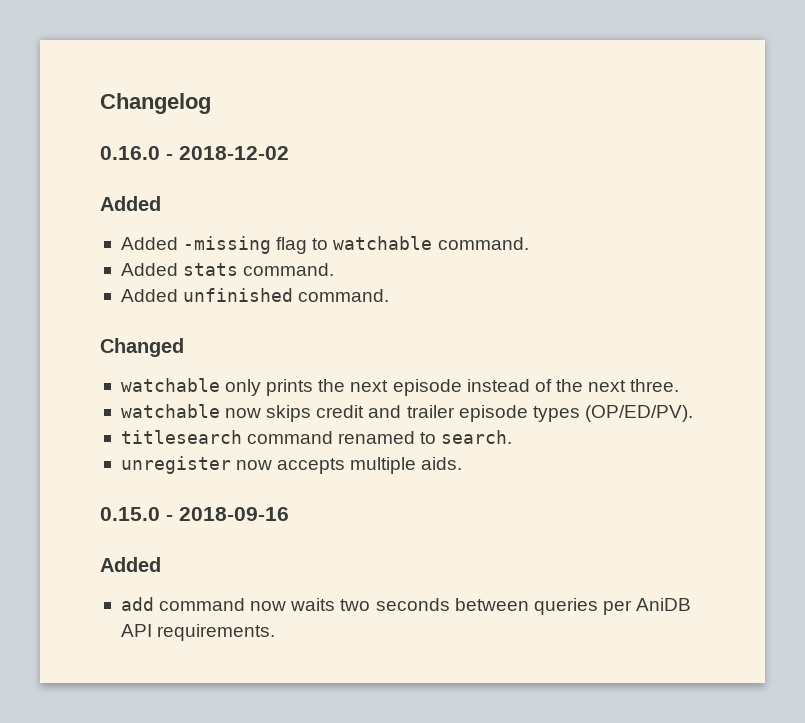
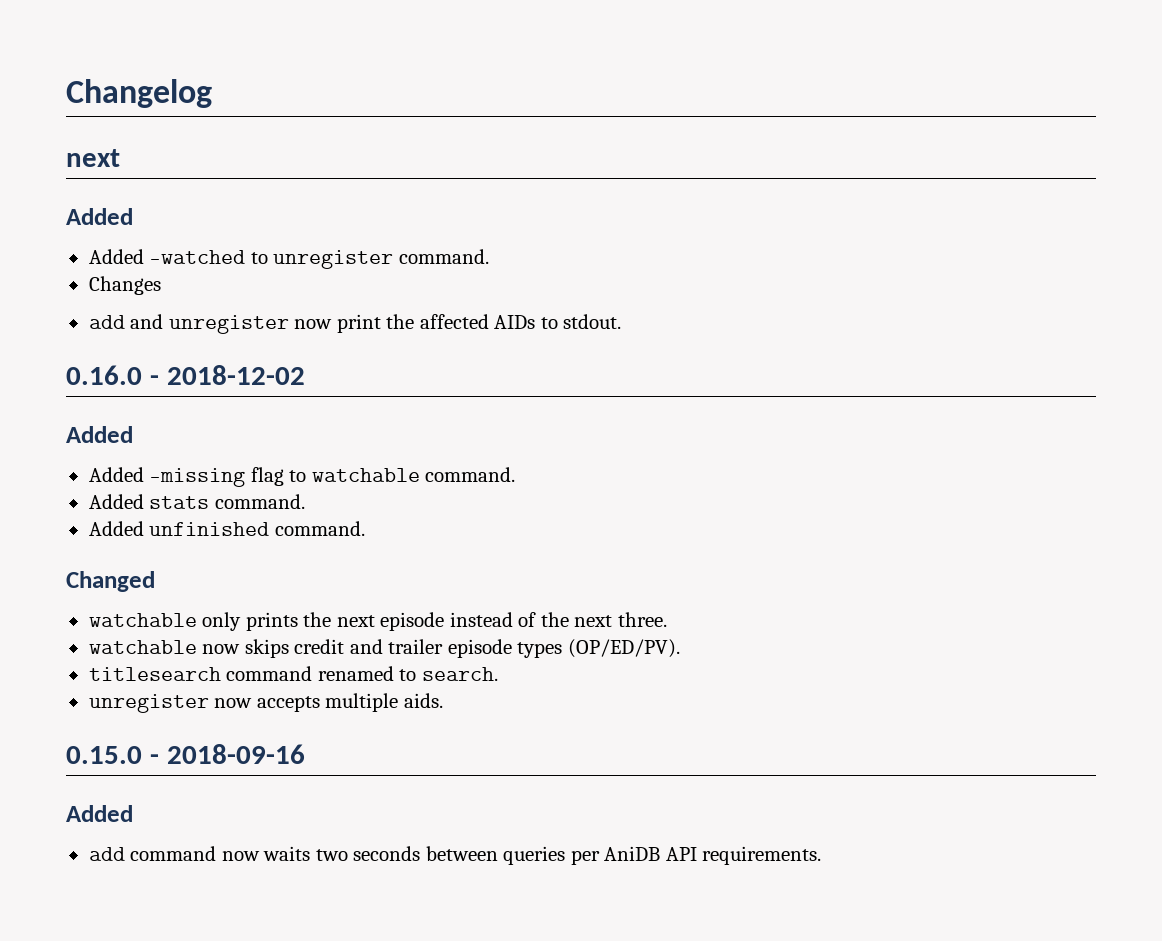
(211, 103) none -> [66,149,120,167] [66,208,133,225] [88,249,489,269] [88,276,161,295] [88,314,622,334] // next // Added // Added -watched to unregister command. // Changes // add and unregister now print the affected AIDs to stdout.

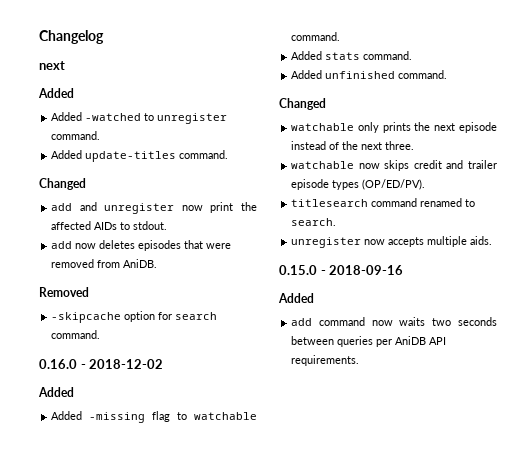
[88,276,161,295] Changes -> [51,150,229,162] [39,178,86,190] Added update-titles command. // Changed
(622, 321) none -> [51,240,232,251] [51,259,158,268] [39,287,89,297] [51,311,218,323] [51,330,101,339] // add now deletes episodes that were removed from AniDB. // Removed // -skipcache option for search command.

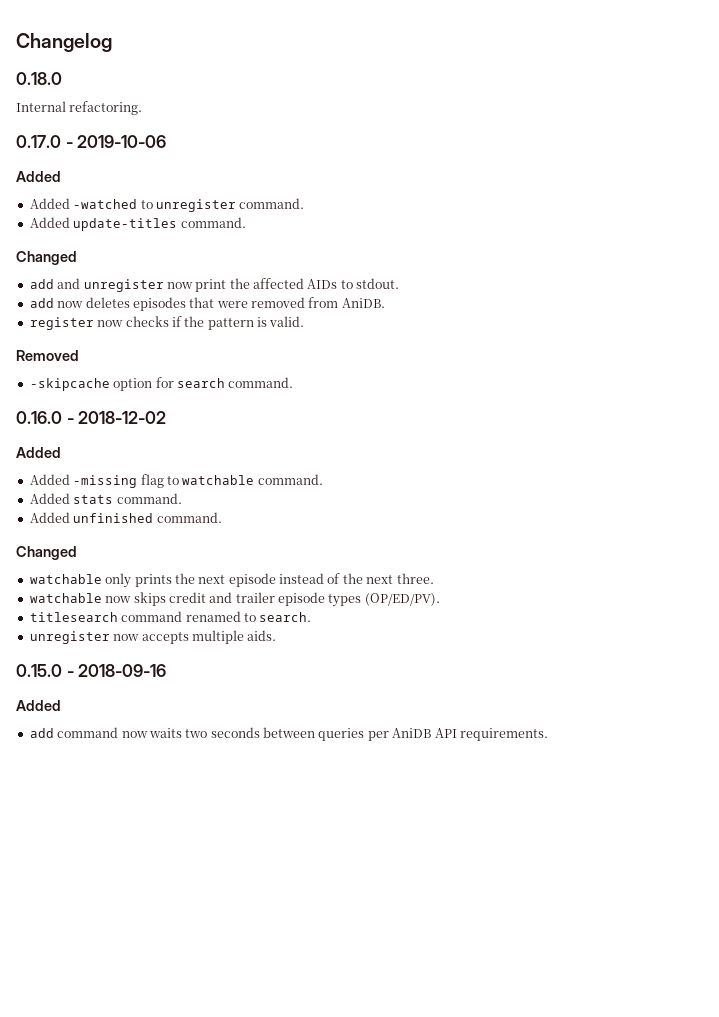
[39,61,65,70] next -> [16,72,62,85] [16,101,143,115] [16,135,167,148] 0.18.0 // Internal refactoring. // 0.17.0 - 2019-10-06
(158, 263) none -> [29,316,305,330] // register now checks if the pattern is valid.

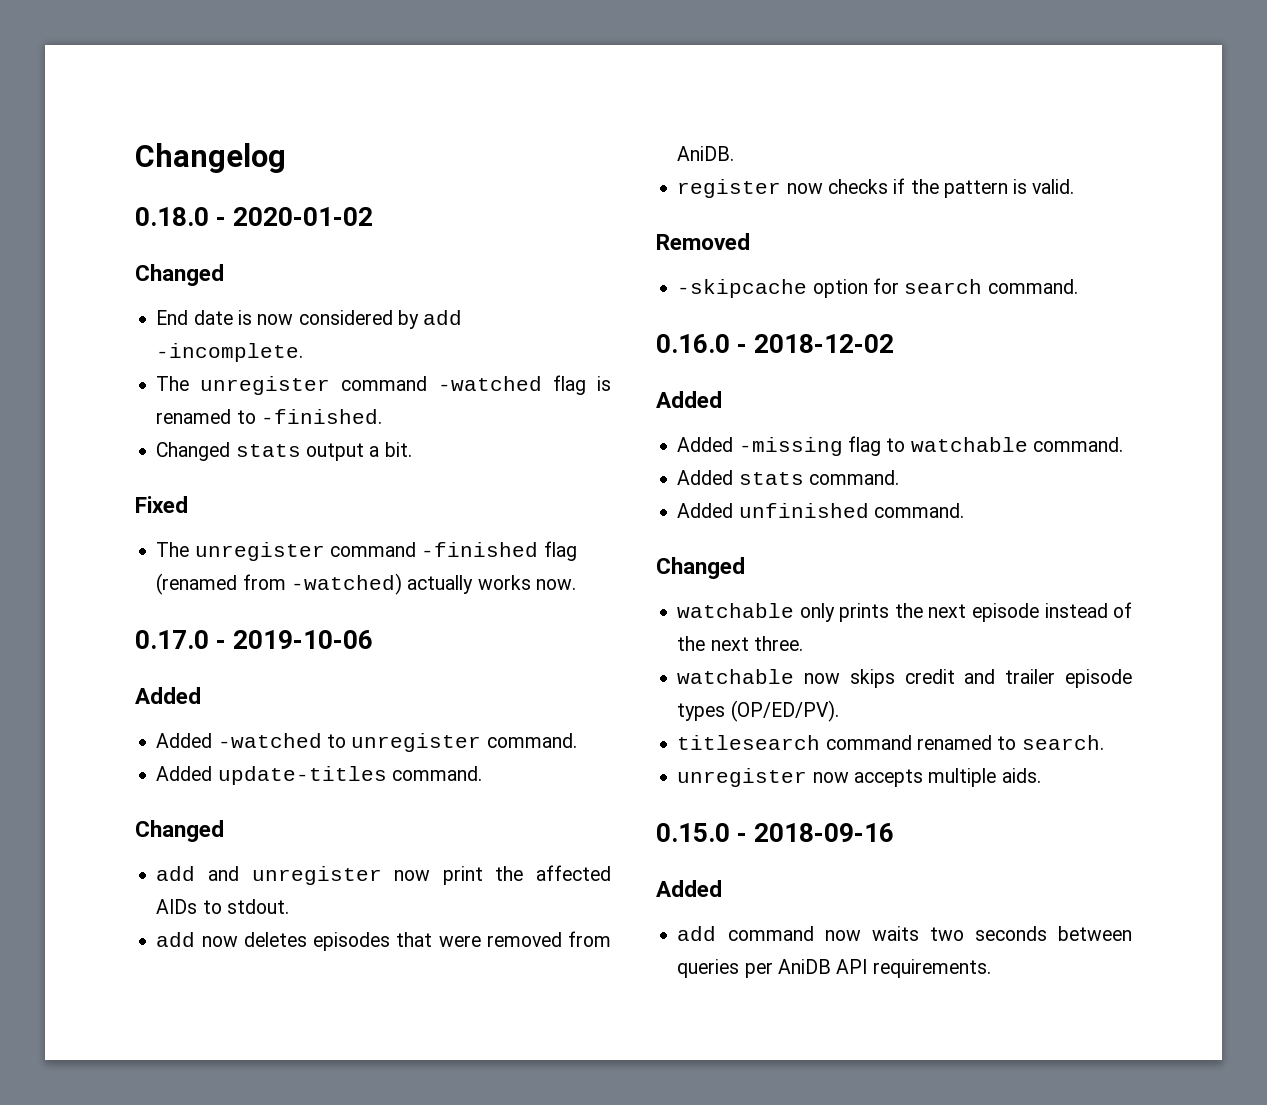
[16,101,143,115] // Internal refactoring. -> [216,207,374,226] [135,264,224,286] [156,310,463,329] [156,343,304,362] [156,375,611,395] [156,409,382,424] [156,442,412,461] [135,496,188,513] [156,541,577,561] [156,573,576,595] - 2020-01-02 // Changed // End date is now considered by add -incomplete. // The unregister command -watched flag is renamed to -finished. // Changed stats output a bit. // Fixed // The unregister command -finished flag (renamed from -watched) actually works now.

